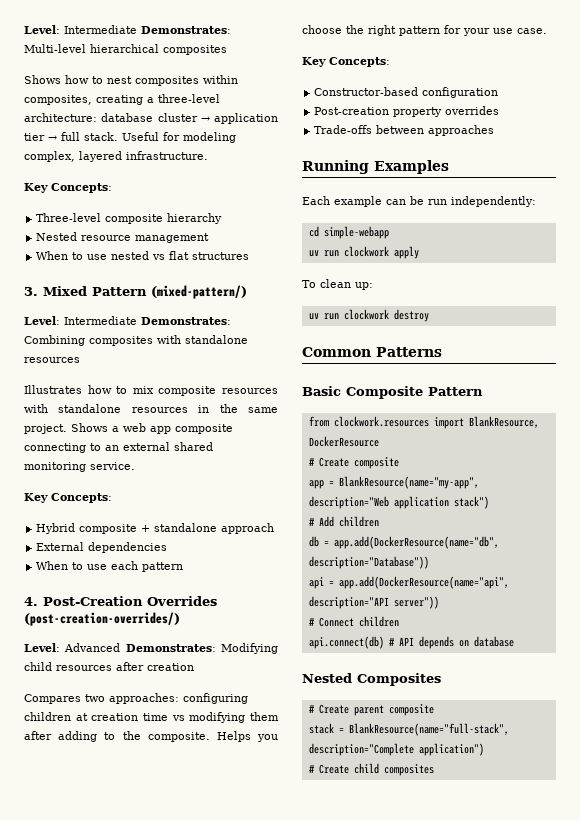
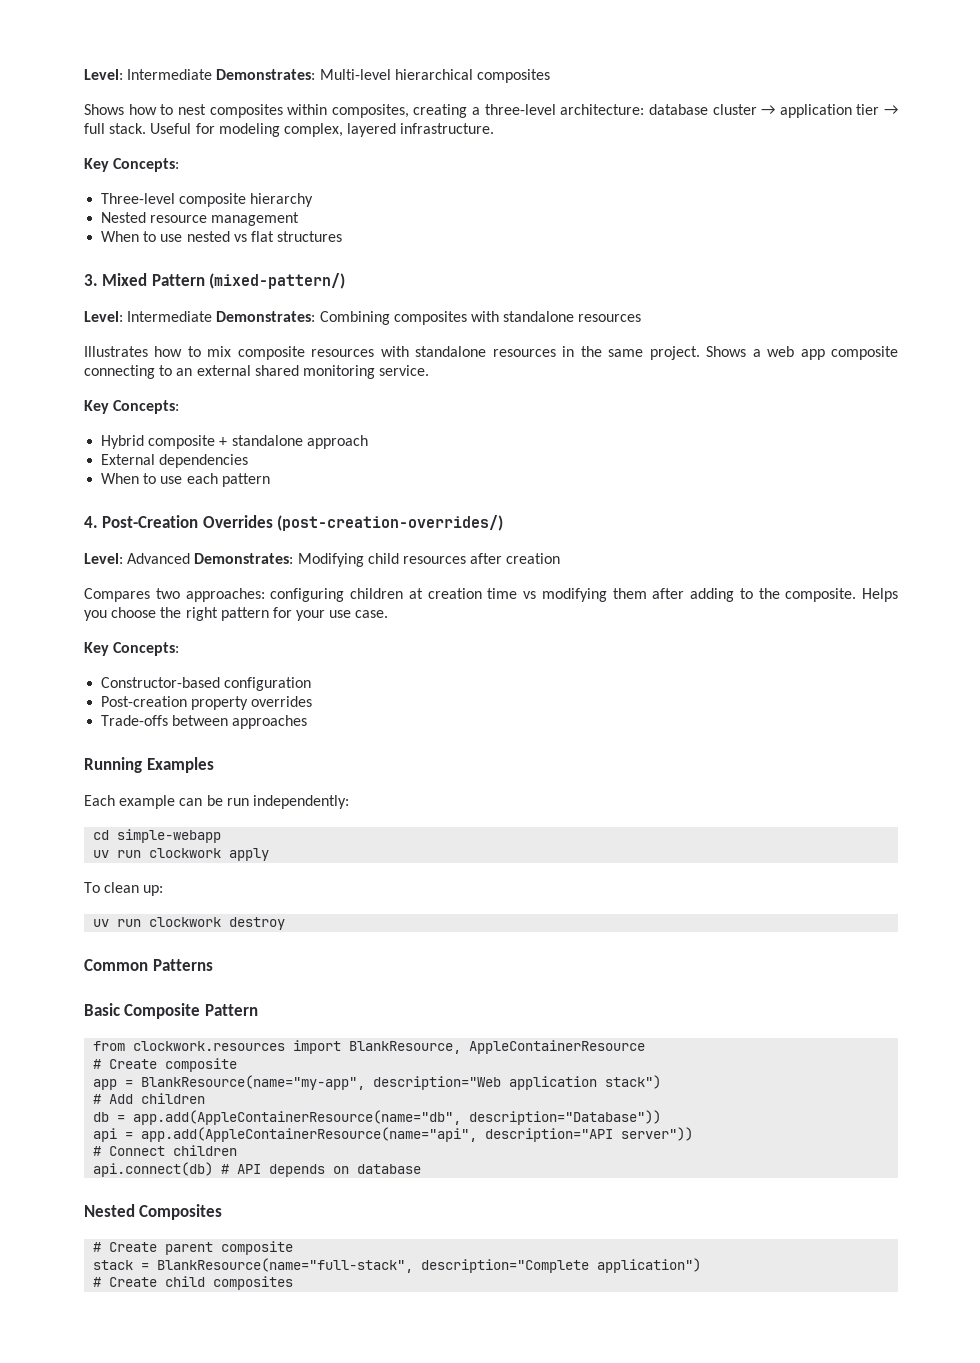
[308,436,379,447] DockerResource -> [469,1040,646,1054] AppleContainerResource
[333,536,499,549] app.add(DockerResource(name="db", -> [133,1110,462,1125] app.add(AppleContainerResource(name="db",
[338,576,509,589] app.add(DockerResource(name="api", -> [141,1127,478,1142] app.add(AppleContainerResource(name="api",

